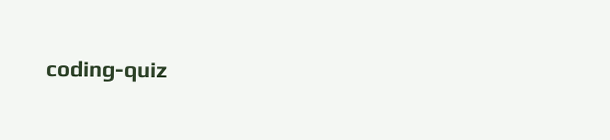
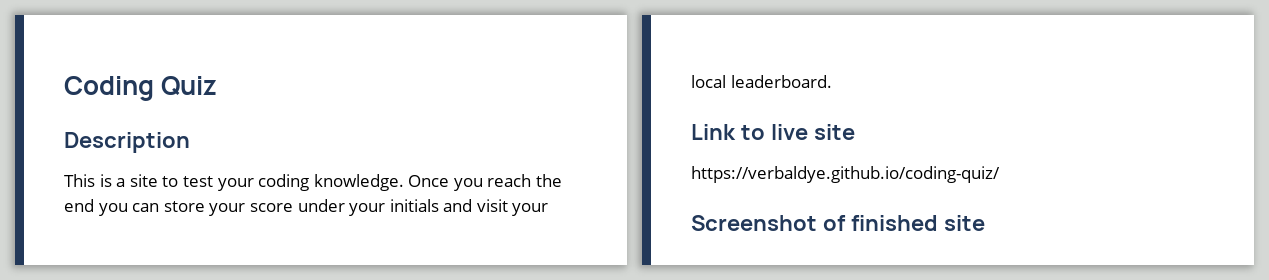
[45,60,168,83] coding-quiz -> [64,76,218,101] [64,132,190,153] [64,174,563,191] [64,199,549,216] [691,75,832,88] [691,124,855,140] [691,166,1000,183] [691,215,985,231] Coding Quiz // Description // This is a site to test your coding knowledge. Once you reach the end you can store your score under your initials and visit your local leaderboard. // Link to live site // https://verbaldye.github.io/coding-quiz/ // Screenshot of finished site

